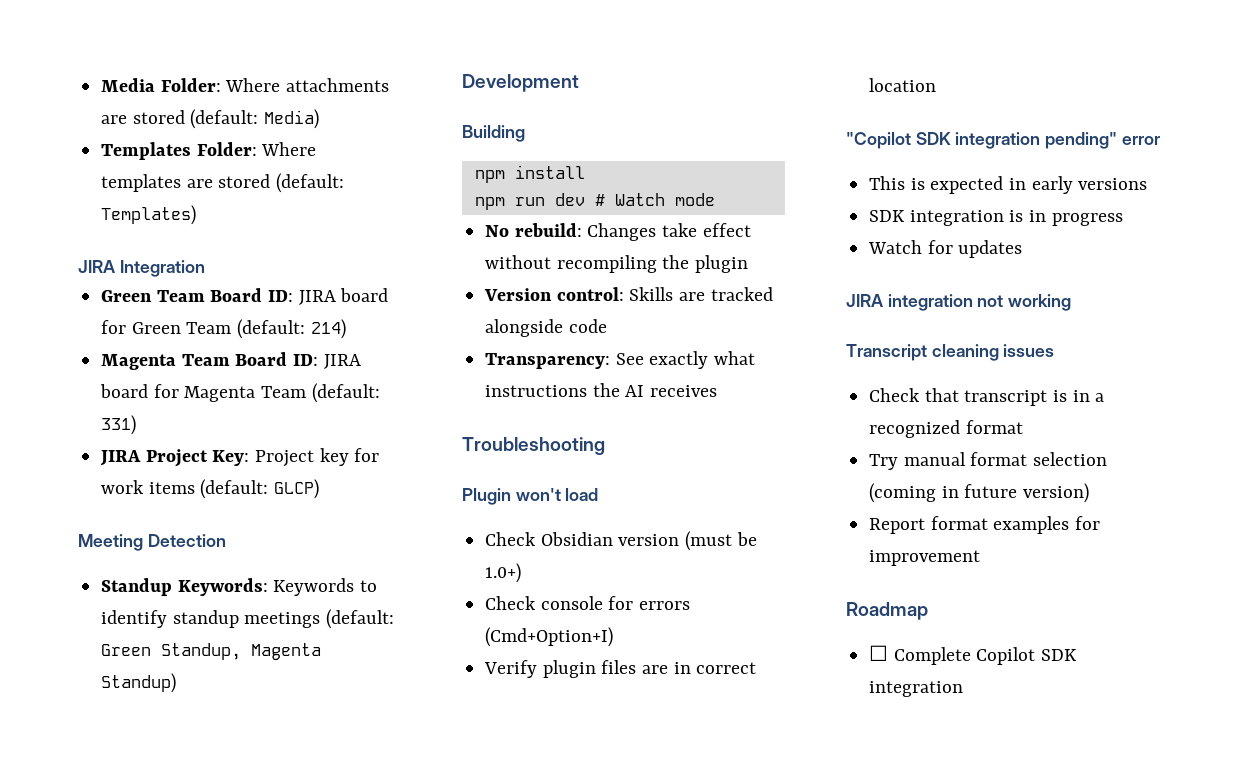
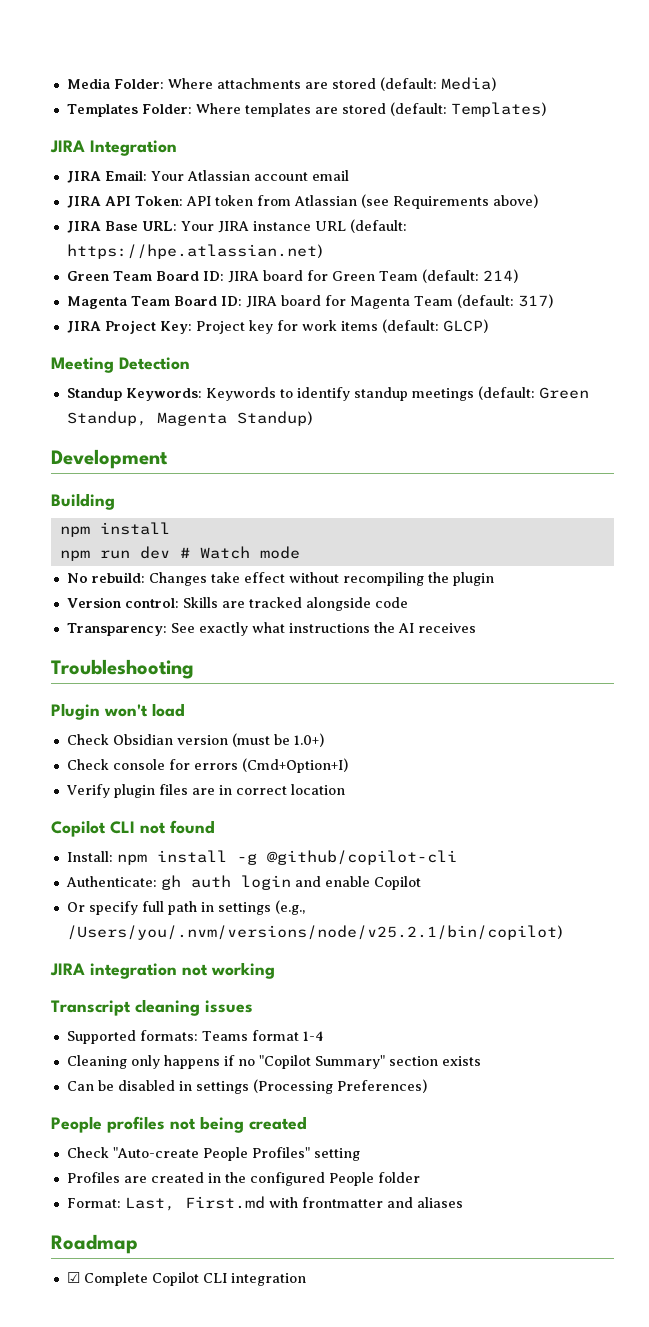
(205, 268) none -> [66,170,349,183] [66,194,538,209] [66,219,407,233] [66,244,322,259] // JIRA Email: Your Atlassian account email // JIRA API Token: API token from Atlassian (see Requirements above) // JIRA Base URL: Your JIRA instance URL (default: https://hpe.atlassian.net)
[101,415,137,435] 331) -> [517,294,553,308] 317)
[846,132,1160,149] [869,176,1148,194] [869,210,1123,226] [868,240,1023,258] "Copilot SDK integration pending" error // This is expected in early versions // SDK integration is in progress // Watch for updates -> [51,820,215,837] [66,850,457,865] [65,875,421,890] [66,900,305,915] [66,925,562,940] Copilot CLI not found // Install: npm install -g @github/copilot-cli // Authenticate: gh auth login and enable Copilot // Or specify full path in settings (e.g., /Users/you/.nvm/versions/node/v25.2.1/bin/copilot)
[869,388,1105,406] [869,420,1023,438] [869,452,1108,470] [869,483,1090,503] [869,516,1101,534] [869,550,981,566] Check that transcript is in a recognized format // Try manual format selection (coming in future version) // Report format examples for improvement -> [66,1030,324,1044] [66,1055,481,1069] [66,1079,427,1094] [51,1116,307,1133] [66,1147,360,1161] [66,1172,420,1186] [66,1196,463,1211] Supported formats: Teams format 1-4 // Cleaning only happens if no "Copilot Summary" section exists // Can be disabled in settings (Processing Preferences) // People profiles not being created // Check "Auto-create People Profiles" setting // Profiles are created in the configured People folder // Format: Last, First.md with frontmatter and aliases
[869,645,889,661] ☐ -> [66,1272,80,1283] ☑
[1041,649,1078,661] SDK -> [202,1273,227,1283] CLI

